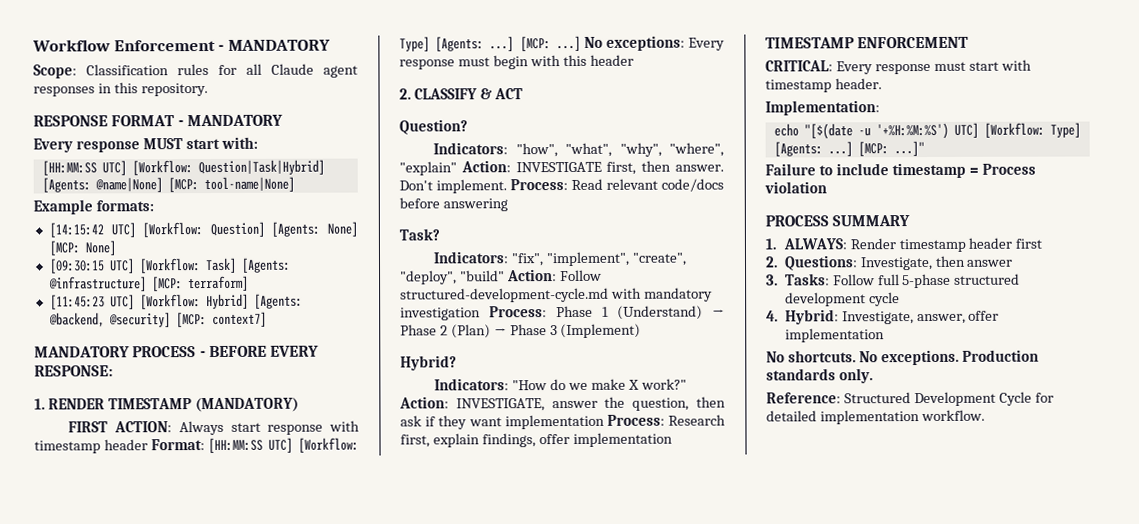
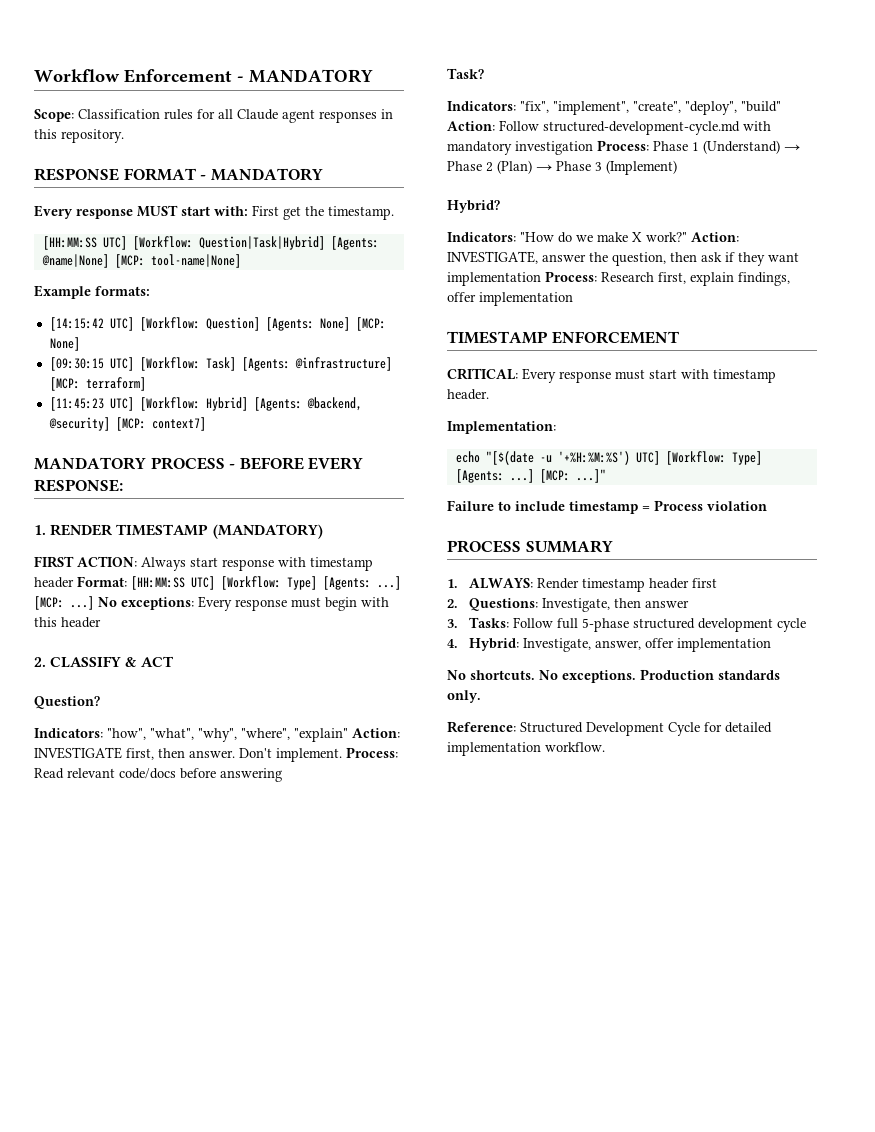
(258, 142) none -> [252,205,394,220] First get the timestamp.

